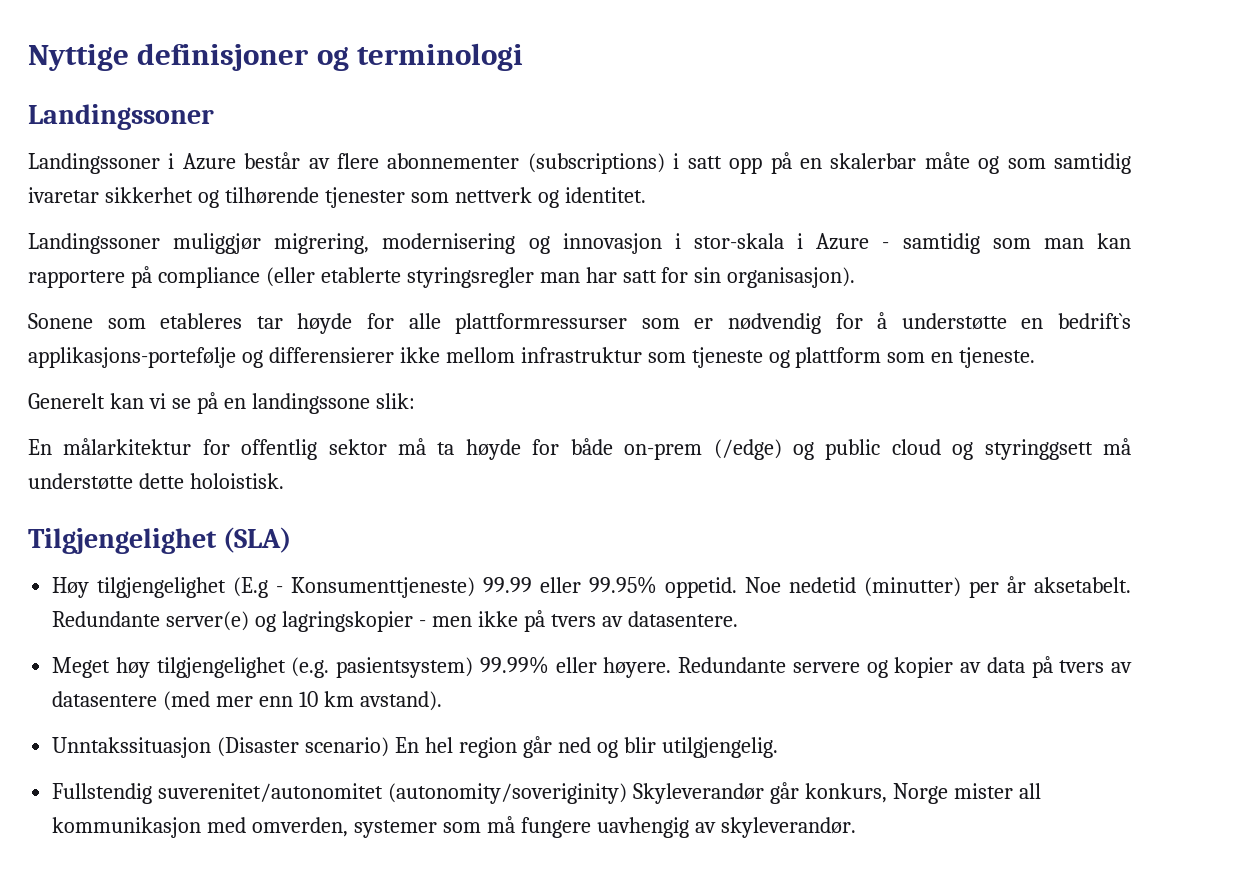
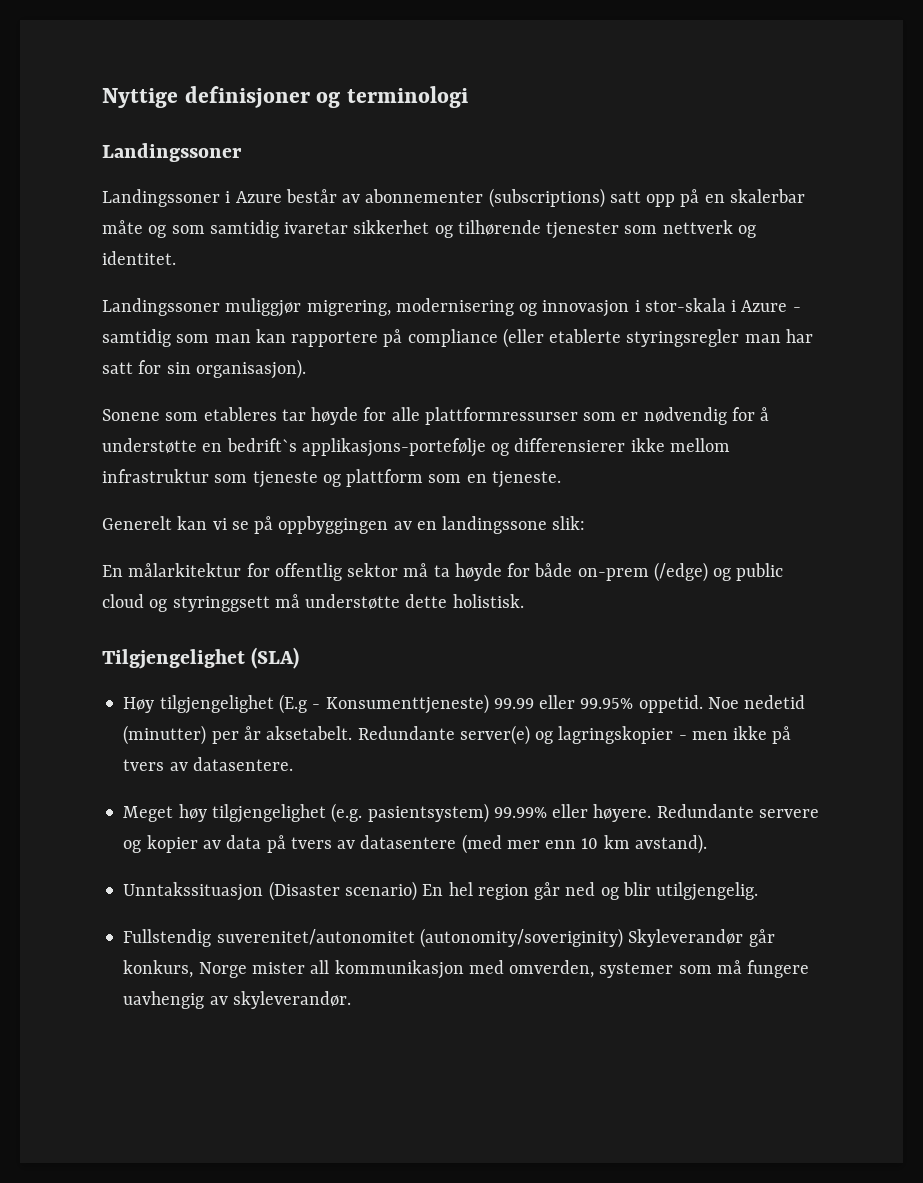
[337,153,380,169] flere -> (361, 198) none
[673,153,680,169] i -> (605, 198) none
(218, 403) none -> [278,516,412,534] oppbyggingen av
[189,473,284,489] holoistisk. -> [452,594,524,608] holistisk.

